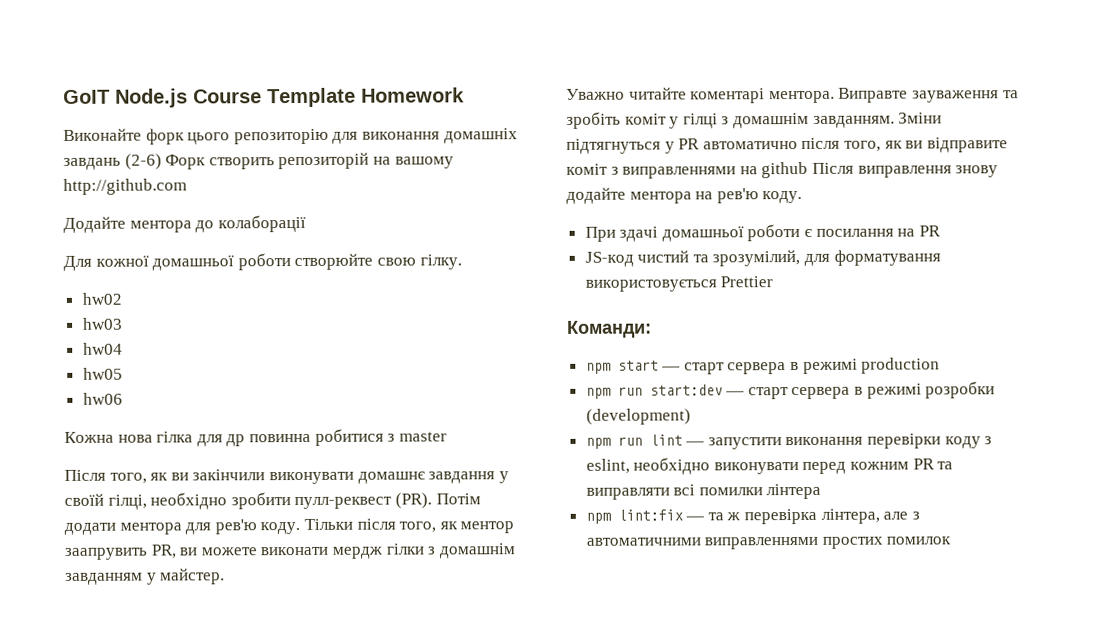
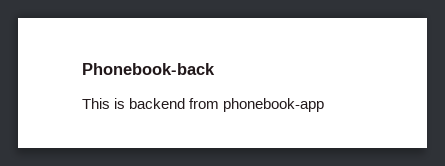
[63,87,465,108] [63,128,518,145] [63,152,454,170] [63,178,187,195] [63,214,306,233] [63,253,462,271] [81,292,122,305] [82,317,123,330] [82,342,123,355] [82,367,123,380] [82,392,123,405] [64,428,447,447] [64,469,509,485] [64,492,481,510] [64,518,515,535] [64,543,515,560] [65,568,226,585] [566,87,1019,104] [566,111,943,129] [566,137,1008,154] [566,161,999,179] [566,187,803,204] [584,223,941,242] [584,249,941,267] [584,276,774,292] [567,320,652,338] [585,357,941,375] [585,381,996,400] [585,408,691,425] [585,433,993,450] [585,457,954,475] [585,483,822,500] [585,508,920,525] [585,536,952,550] GoIT Node.js Course Template Homework // Виконайте форк цього репозиторію для виконання домашніх завдань (2-6) Форк створить репозиторій на вашому http://github.com // Додайте ментора до колаборації // Для кожної домашньої роботи створюйте свою гілку. // hw02 // hw03 // hw04 // hw05 // hw06 // Кожна нова гілка для др повинна робитися з master // Після того, як ви закінчили виконувати домашнє завдання у своїй гілці, необхідно зробити пулл-реквест (PR). Потім додати ментора для рев'ю коду. Тільки після того, як ментор заапрувить PR, ви можете виконати мердж гілки з домашнім завданням у майстер. // Уважно читайте коментарі ментора. Виправте зауваження та зробіть коміт у гілці з домашнім завданням. Зміни підтягнуться у PR автоматично після того, як ви відправите коміт з виправленнями на github Після виправлення знову додайте ментора на рев'ю коду. // При здачі домашньої роботи є посилання на PR // JS-код чистий та зрозумілий, для форматування використовується Prettier // Команди: // npm start — старт сервера в режимі production // npm run start:dev — старт сервера в режимі розробки (development) // npm run lint — запустити виконання перевірки коду з eslint, необхідно виконувати перед кожним PR та виправляти всі помилки лінтера // npm lint:fix — та ж перевірка лінтера, але з автоматичними виправленнями простих помилок -> [82,63,215,75] [82,98,325,112] Phonebook-back // This is backend from phonebook-app

